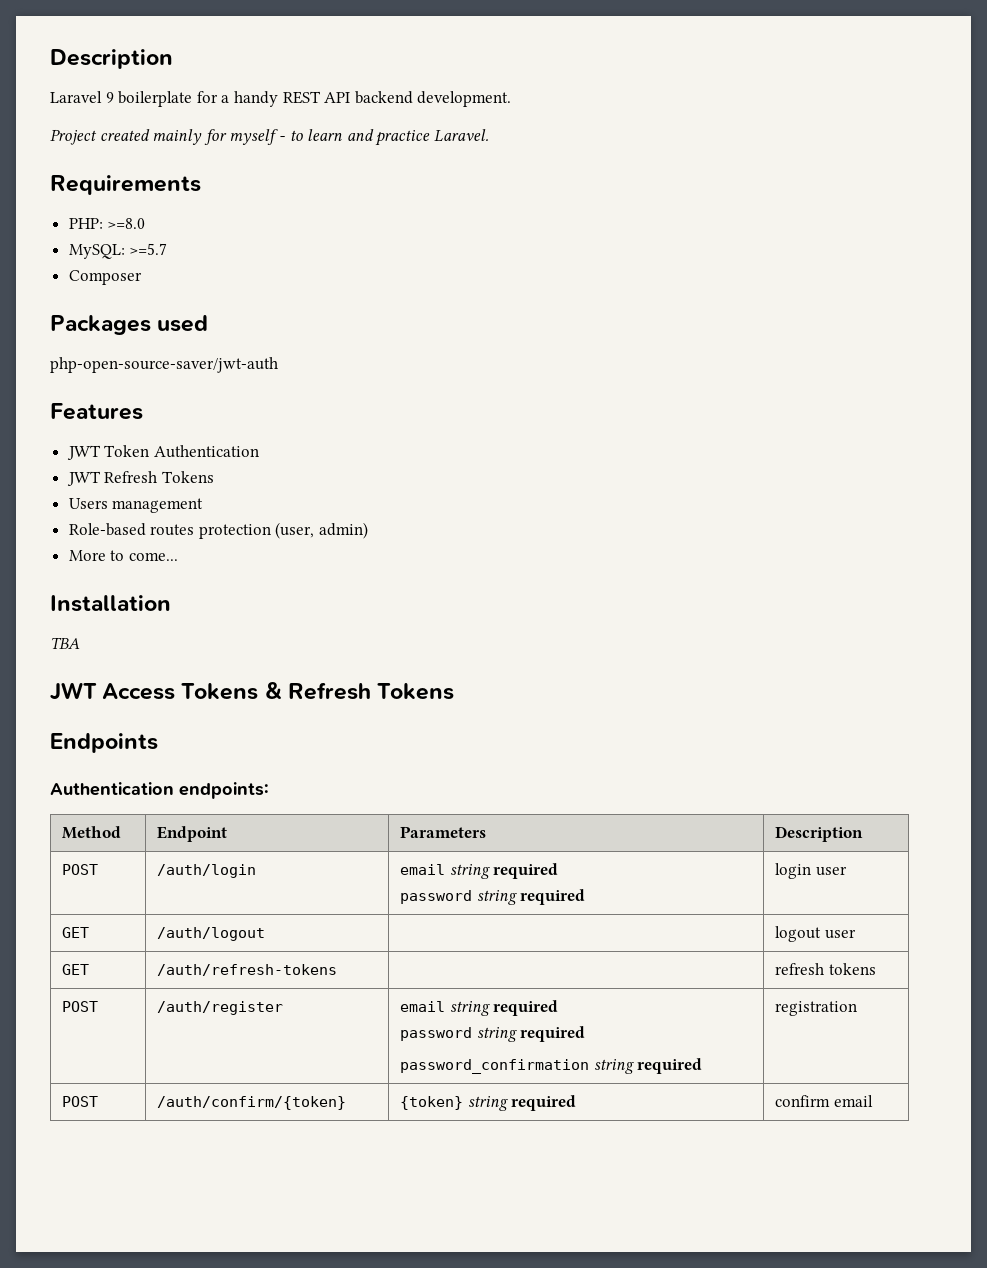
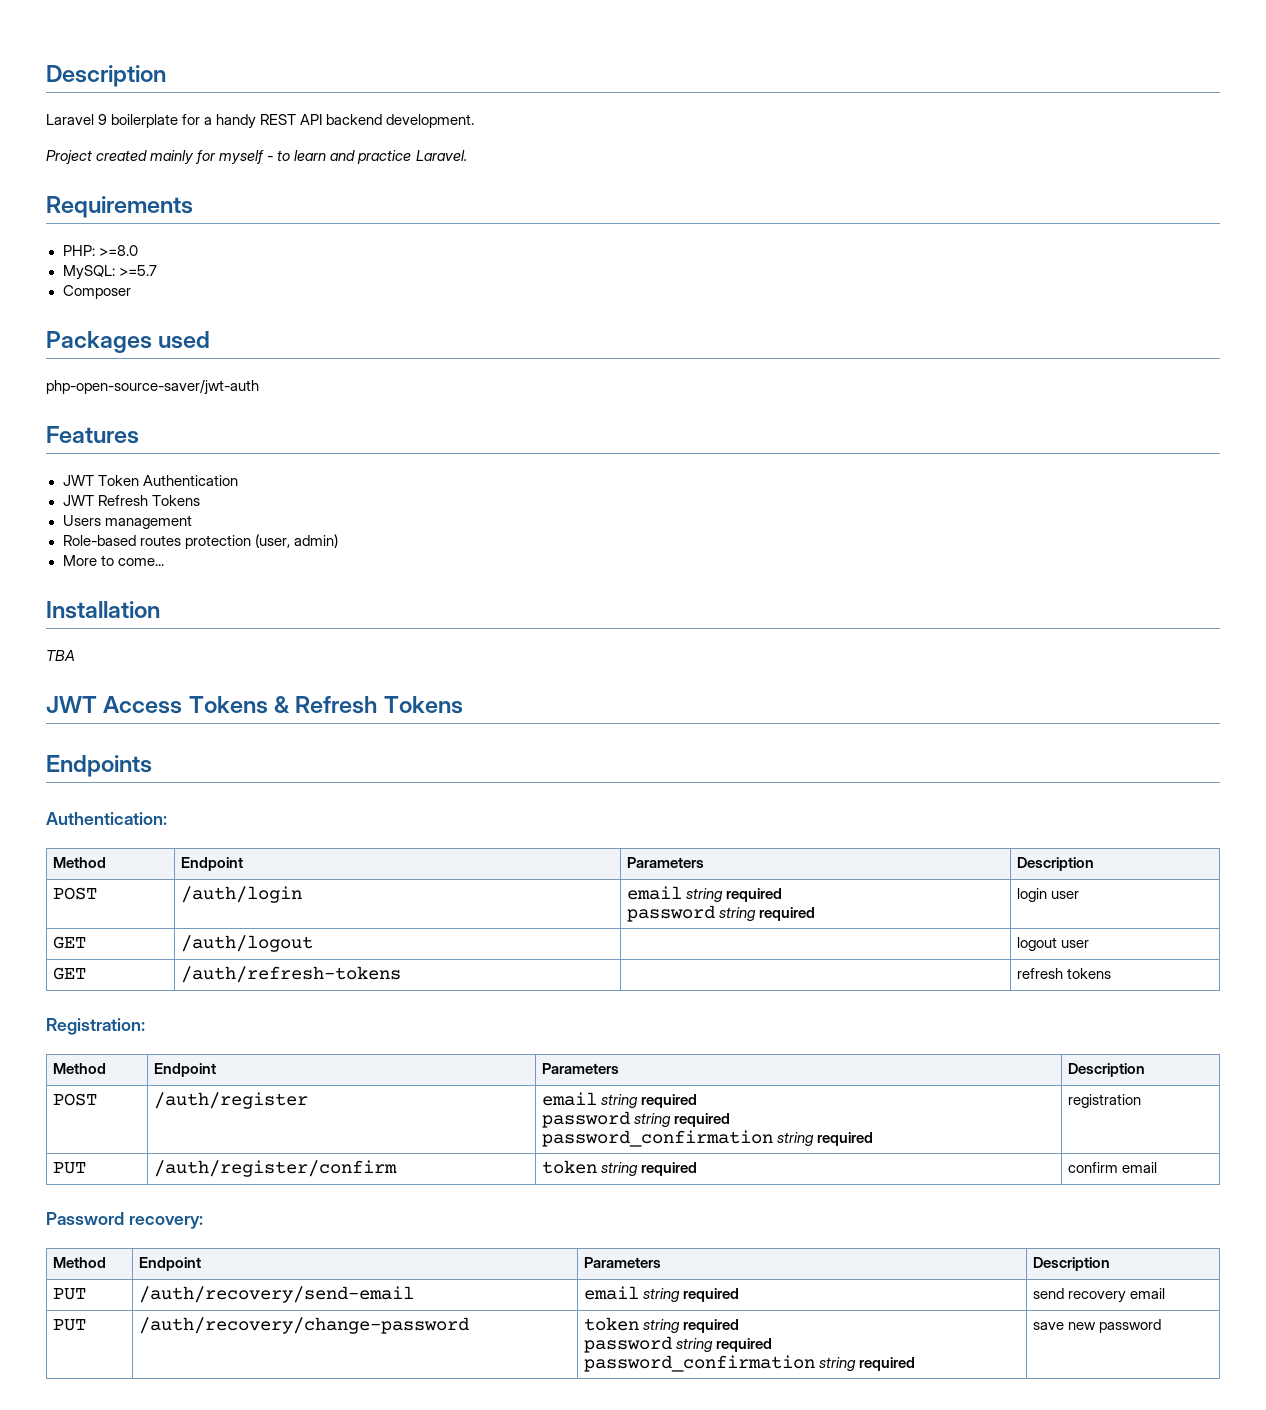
[50,782,269,799] Authentication endpoints: -> [46,812,167,825] Authentication:
(876, 969) none -> [46,1018,145,1035] [52,1063,106,1074] [153,1063,216,1077] [541,1063,619,1074] [1067,1063,1145,1077] // Registration: // Method | Endpoint | Parameters | Description
[61,1096,98,1107] [156,1096,346,1110] [399,1096,463,1110] POST | /auth/confirm/{token} | {token} -> [52,1162,86,1174] [153,1160,397,1177] [541,1160,597,1174] PUT | /auth/register/confirm | token
(873, 1101) none -> [46,1212,203,1229] [52,1257,106,1268] [138,1257,201,1271] [583,1257,661,1268] [1032,1257,1110,1271] [52,1288,86,1300] [138,1286,414,1303] [583,1286,739,1302] [1032,1288,1165,1303] [52,1319,86,1331] [138,1317,469,1334] [583,1317,739,1333] [583,1336,772,1353] [583,1355,915,1372] [1032,1319,1161,1333] // Password recovery: // Method | Endpoint | Parameters | Description // PUT | /auth/recovery/send-email | email string required | send recovery email // PUT | /auth/recovery/change-password | token string required // password string required // password_confirmation string required | save new password

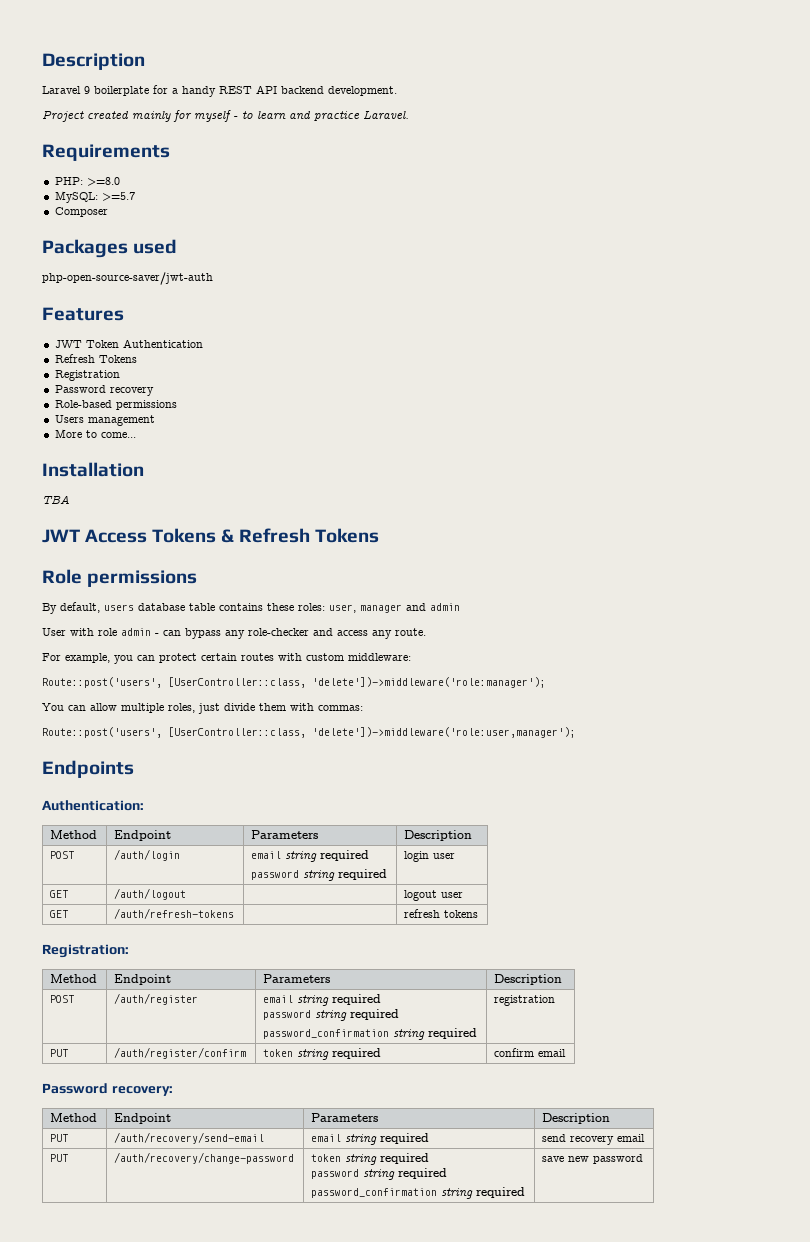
[62,495,200,506] [62,515,192,529] [62,534,338,549] JWT Refresh Tokens // Users management // Role-based routes protection (user, admin) -> [54,354,137,363] [54,370,120,381] [54,385,154,396] [54,400,177,410] [54,415,155,426] Refresh Tokens // Registration // Password recovery // Role-based permissions // Users management
(463, 705) none -> [42,569,198,587] [42,602,460,614] [42,628,426,639] [42,653,411,664] [42,677,546,688] [42,703,363,714] [42,727,576,738] // Role permissions // By default, users database table contains these roles: user, manager and admin // User with role admin - can bypass any role-checker and access any route. // For example, you can protect certain routes with custom middleware: // Route::post('users', [UserController::class, 'delete'])->middleware('role:manager'); // You can allow multiple roles, just divide them with commas: // Route::post('users', [UserController::class, 'delete'])->middleware('role:user,manager');

